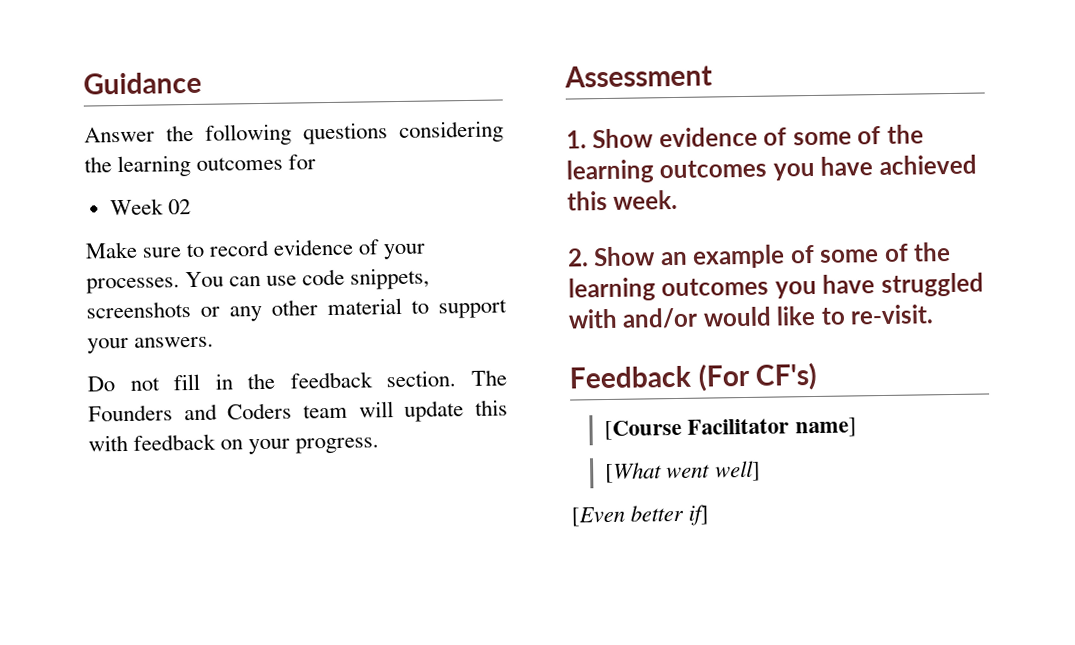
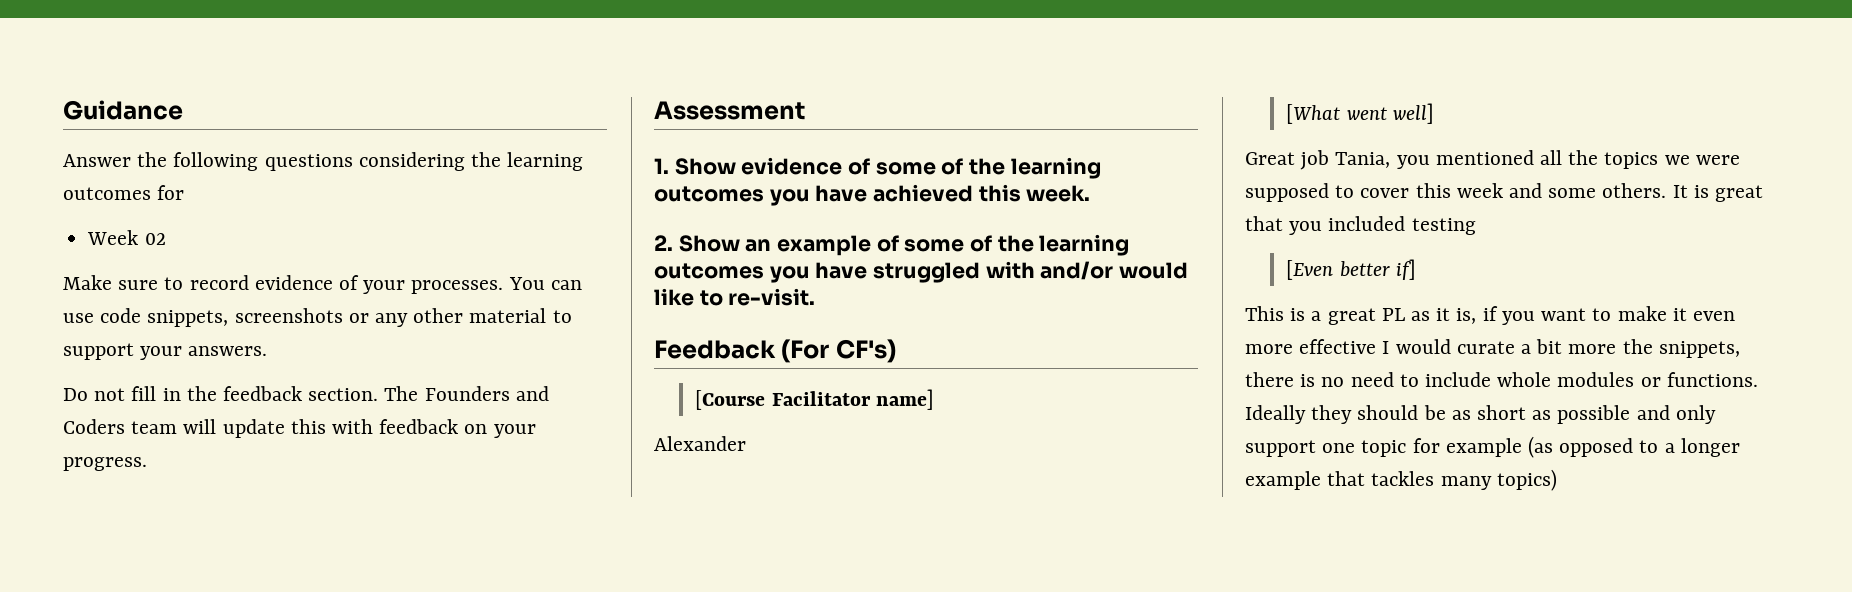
(857, 427) none -> [654,436,746,451] // Alexander
[571,504,710,527] [Even better if] -> [1245,150,1740,170] [1245,183,1764,202] [1245,216,1476,235] [1286,259,1416,280] [1245,306,1735,325] [1245,339,1740,358] [1245,372,1758,387] [1245,405,1716,424] [1245,436,1740,458] [1245,469,1557,491] Great job Tania, you mentioned all the topics we were supposed to cover this week and some others. It is great that you included testing // [Even better if] // This is a great PL as it is, if you want to make it even more effective I would curate a bit more the snippets, there is no need to include whole modules or functions. Ideally they should be as short as possible and only support one topic for example (as opposed to a longer example that tackles many topics)

